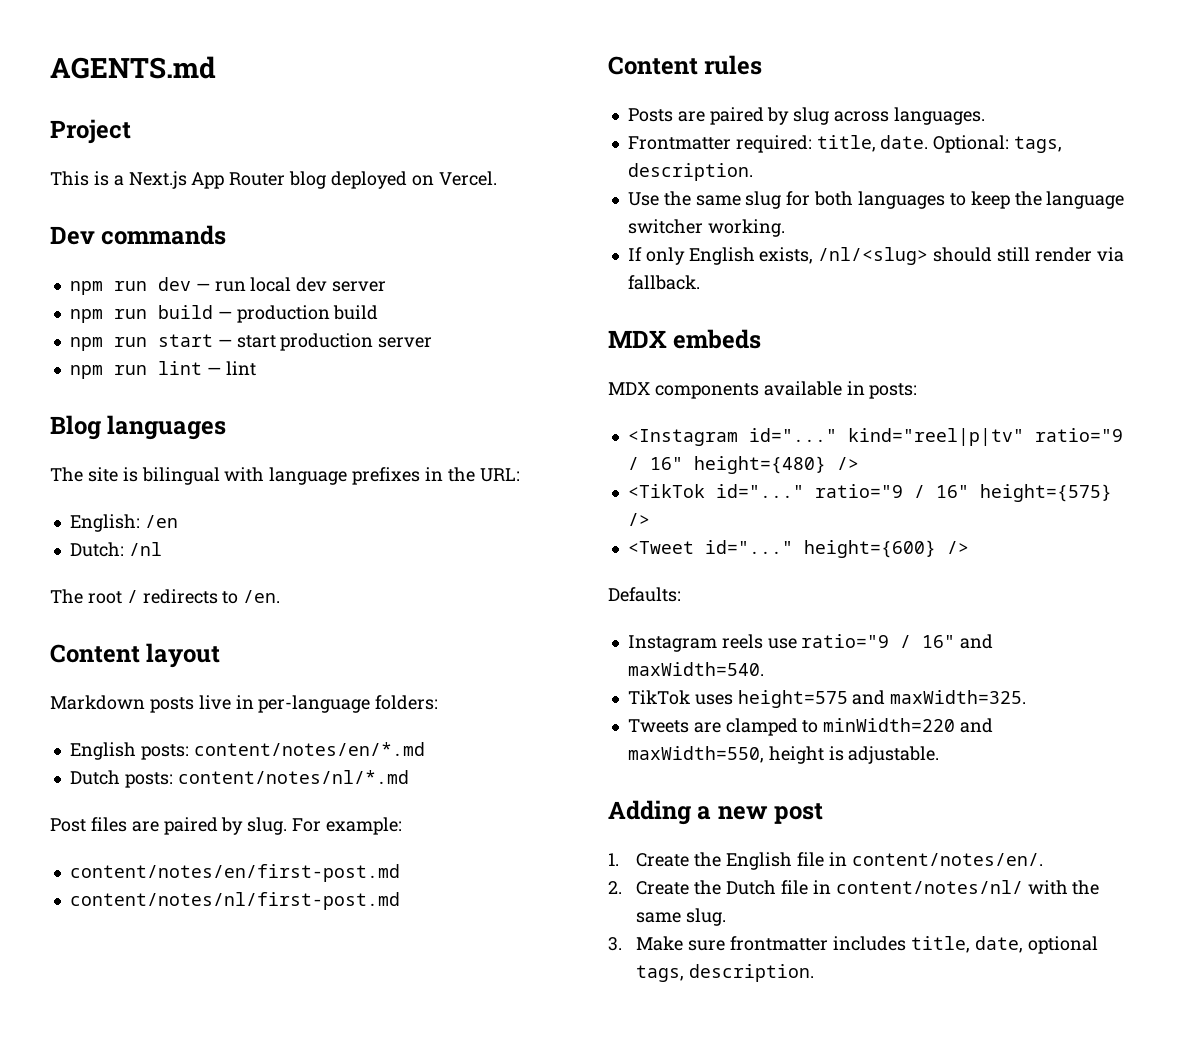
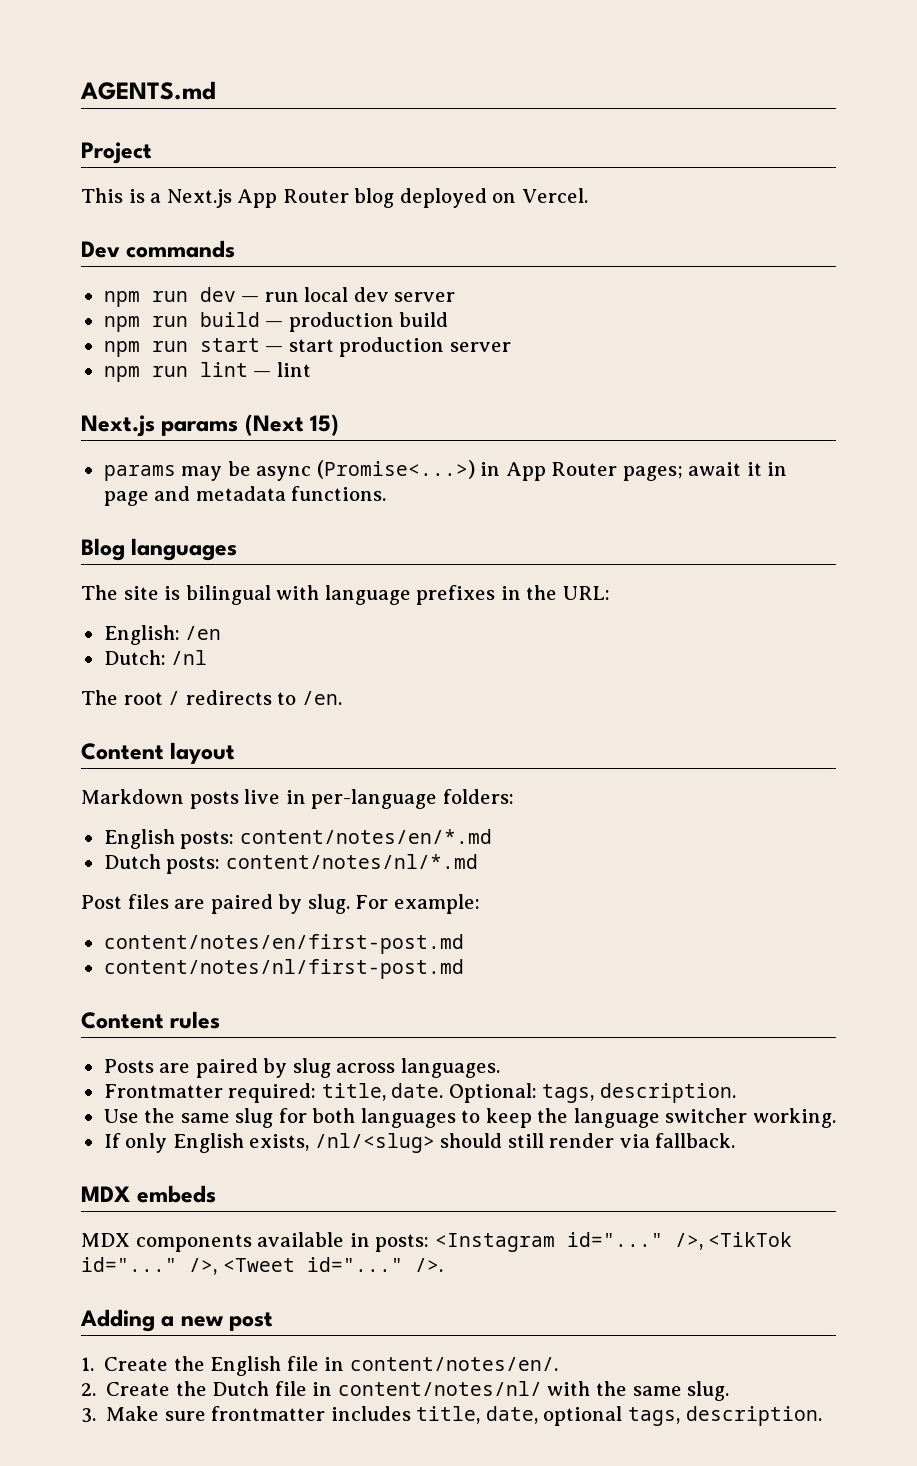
(256, 368) none -> [81,414,340,437] [103,460,788,481] [103,486,387,506] // Next.js params (Next 15) // params may be async (Promise<...>) in App Router pages; await it in page and metadata functions.
(918, 391) // -> (430, 1243) none
[847,428,1123,446] [627,456,859,474] [627,484,1112,502] [627,513,650,526] [627,540,969,558] [608,587,681,602] [627,634,994,652] [627,662,764,676] [627,690,1027,708] [627,718,994,736] [627,746,940,764] kind="reel|p|tv" ratio="9 / 16" height={480} /> // <TikTok id="..." ratio="9 / 16" height={575} /> // <Tweet id="..." height={600} /> // Defaults: // Instagram reels use ratio="9 / 16" and maxWidth=540. // TikTok uses height=575 and maxWidth=325. // Tweets are clamped to minWidth=220 and maxWidth=550, height is adjustable. -> [674,1232,793,1250] [81,1257,443,1275] />, <TikTok id="..." />, <Tweet id="..." />.

